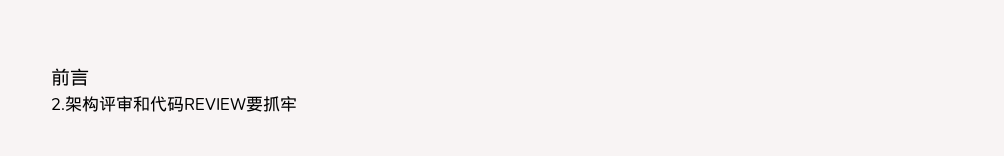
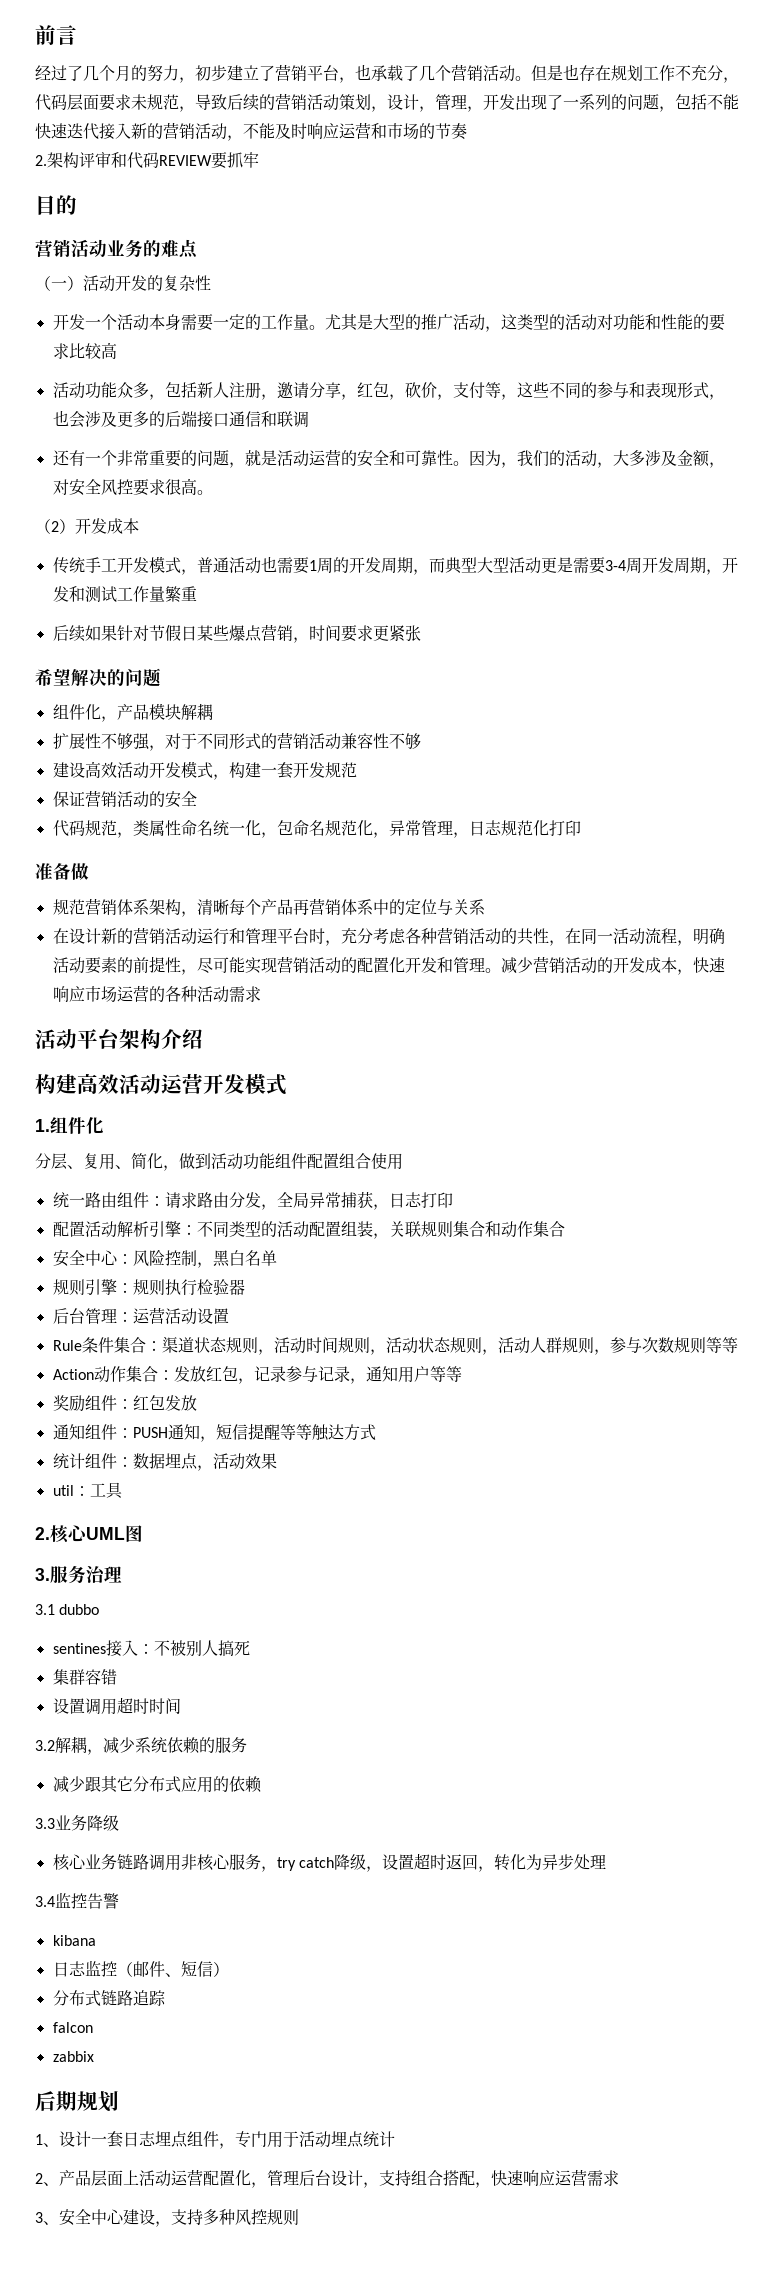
(89, 77) none -> [35,64,739,83] [35,93,739,112] [35,122,467,141] // 经过了几个月的努力，初步建立了营销平台，也承载了几个营销活动。但是也存在规划工作不充分，代码层面要求未规范，导致后续的营销活动策划，设计，管理，开发出现了一系列的问题，包括不能快速迭代接入新的营销活动，不能及时响应运营和市场的节奏
(297, 104) none -> [35,195,77,215] [35,239,198,259] [35,275,211,292] [52,314,725,332] [52,342,117,359] [52,382,725,400] [52,410,309,428] [52,449,725,468] [52,478,213,496] [35,518,139,534] [52,556,738,575] [52,586,197,603] [52,624,421,643] [35,668,161,687] [52,703,213,722] [52,732,421,751] [52,761,357,780] [52,790,197,808] [52,820,581,838] [35,863,89,880] [52,898,485,917] [52,927,725,946] [52,956,725,975] [52,985,261,1003] [35,1029,203,1049] [35,1073,287,1095] [35,1117,104,1134] [35,1153,403,1171] [52,1191,453,1210] [52,1221,565,1239] [52,1250,277,1268] [52,1279,245,1296] [52,1307,229,1325] [52,1337,738,1355] [52,1366,462,1384] [52,1395,197,1412] [52,1423,376,1442] [52,1453,277,1471] [52,1482,123,1499] [35,1525,143,1543] [35,1565,122,1584] [35,1604,100,1615] [52,1640,250,1657] [52,1669,117,1685] [52,1697,181,1715] [35,1736,247,1755] [52,1776,262,1793] [35,1815,119,1831] [52,1853,606,1872] [35,1892,119,1909] [52,1935,96,1946] [52,1960,229,1977] [52,1990,166,2006] [52,2022,93,2033] [52,2051,94,2062] [35,2091,119,2112] [35,2131,395,2149] [35,2169,619,2188] [35,2209,299,2227] // 目的 // 营销活动业务的难点 // （一）活动开发的复杂性 // 开发一个活动本身需要一定的工作量。尤其是大型的推广活动，这类型的活动对功能和性能的要求比较高 // 活动功能众多，包括新人注册，邀请分享，红包，砍价，支付等，这些不同的参与和表现形式，也会涉及更多的后端接口通信和联调 // 还有一个非常重要的问题，就是活动运营的安全和可靠性。因为，我们的活动，大多涉及金额，对安全风控要求很高。 // （2）开发成本 // 传统手工开发模式，普通活动也需要1周的开发周期，而典型大型活动更是需要3-4周开发周期，开发和测试工作量繁重 // 后续如果针对节假日某些爆点营销，时间要求更紧张 // 希望解决的问题 // 组件化，产品模块解耦 // 扩展性不够强，对于不同形式的营销活动兼容性不够 // 建设高效活动开发模式，构建一套开发规范 // 保证营销活动的安全 // 代码规范，类属性命名统一化，包命名规范化，异常管理，日志规范化打印 // 准备做 // 规范营销体系架构，清晰每个产品再营销体系中的定位与关系 // 在设计新的营销活动运行和管理平台时，充分考虑各种营销活动的共性，在同一活动流程，明确活动要素的前提性，尽可能实现营销活动的配置化开发和管理。减少营销活动的开发成本，快速响应市场运营的各种活动需求 // 活动平台架构介绍 // 构建高效活动运营开发模式 // 1.组件化 // 分层、复用、简化，做到活动功能组件配置组合使用 // 统一路由组件：请求路由分发，全局异常捕获，日志打印 // 配置活动解析引擎：不同类型的活动配置组装，关联规则集合和动作集合 // 安全中心：风险控制，黑白名单 // 规则引擎：规则执行检验器 // 后台管理：运营活动设置 // Rule条件集合：渠道状态规则，活动时间规则，活动状态规则，活动人群规则，参与次数规则等等 // Action动作集合：发放红包，记录参与记录，通知用户等等 // 奖励组件：红包发放 // 通知组件：PUSH通知，短信提醒等等触达方式 // 统计组件：数据埋点，活动效果 // util：工具 // 2.核心UML图 // 3.服务治理 // 3.1 dubbo // sentines接入：不被别人搞死 // 集群容错 // 设置调用超时时间 // 3.2解耦，减少系统依赖的服务 // 减少跟其它分布式应用的依赖 // 3.3业务降级 // 核心业务链路调用非核心服务，try catch降级，设置超时返回，转化为异步处理 // 3.4监控告警 // kibana // 日志监控（邮件、短信） // 分布式链路追踪 // falcon // zabbix // 后期规划 // 1、设计一套日志埋点组件，专门用于活动埋点统计 // 2、产品层面上活动运营配置化，管理后台设计，支持组合搭配，快速响应运营需求 // 3、安全中心建设，支持多种风控规则

